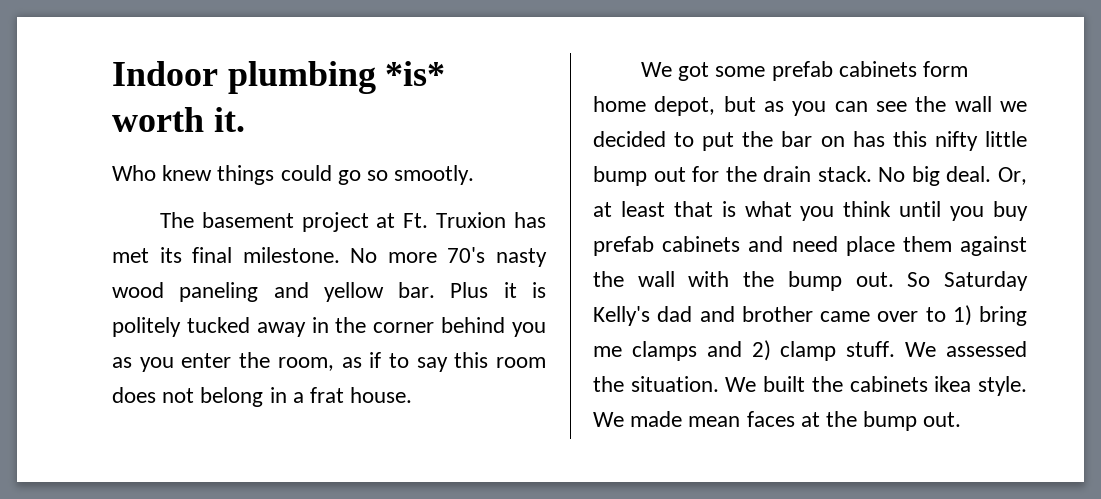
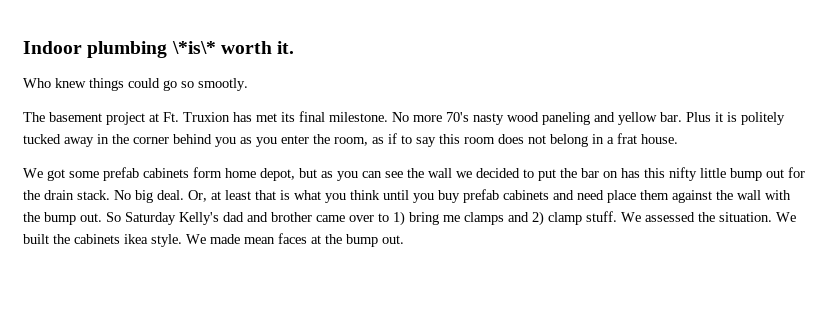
[385,61,446,86] *is* -> [171,41,216,54] \*is\*

